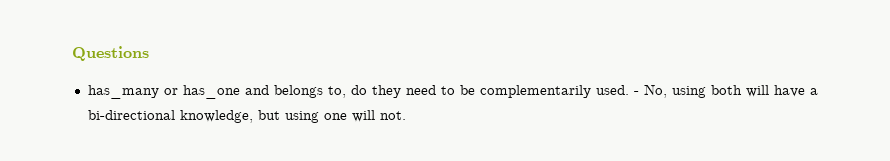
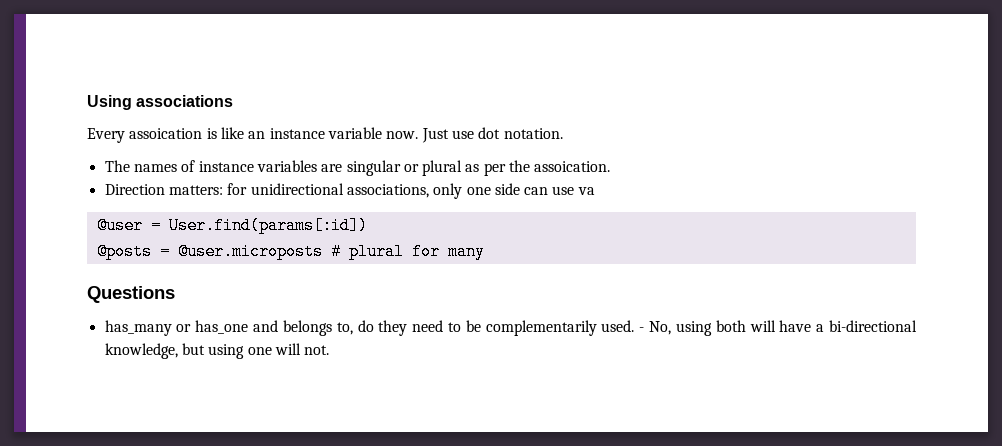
(72, 53) none -> [87,95,234,110] [87,127,563,143] [104,160,611,176] [104,183,595,199] [96,217,368,234] [96,243,485,260] Using associations // Every assoication is like an instance variable now. Just use dot notation. // The names of instance variables are singular or plural as per the assoication. // Direction matters: for unidirectional associations, only one side can use va // @user = User.find(params[:id]) // @posts = @user.microposts # plural for many //

